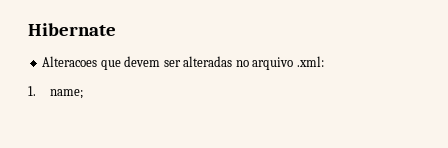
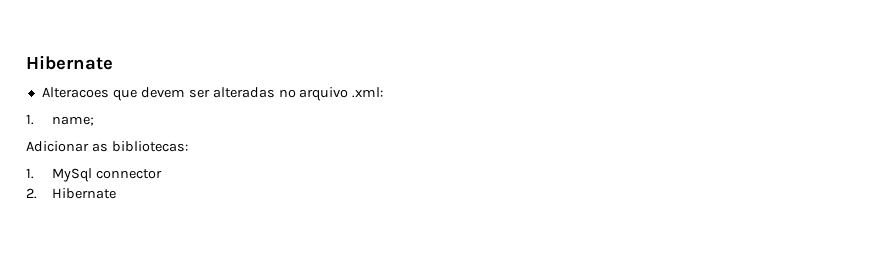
(83, 94) none -> [26,141,188,152] [26,168,163,182] [26,188,117,199] // Adicionar as bibliotecas: // 1. MySql connector // 2. Hibernate

